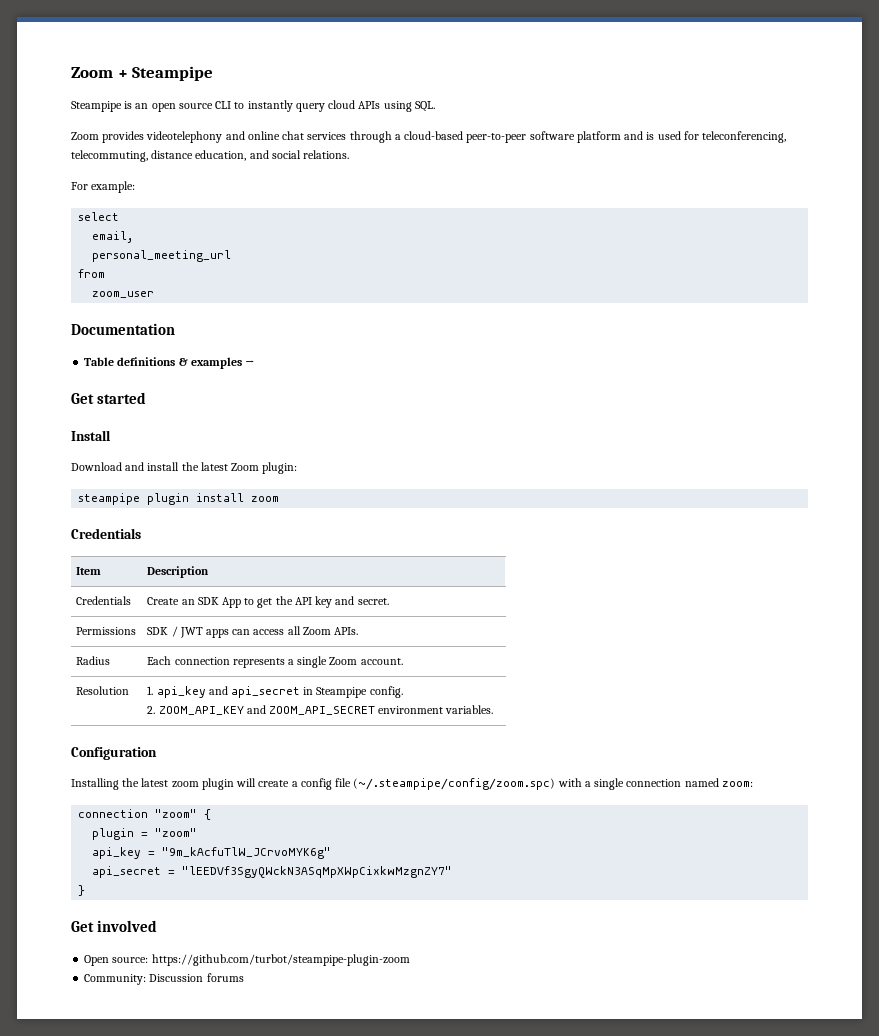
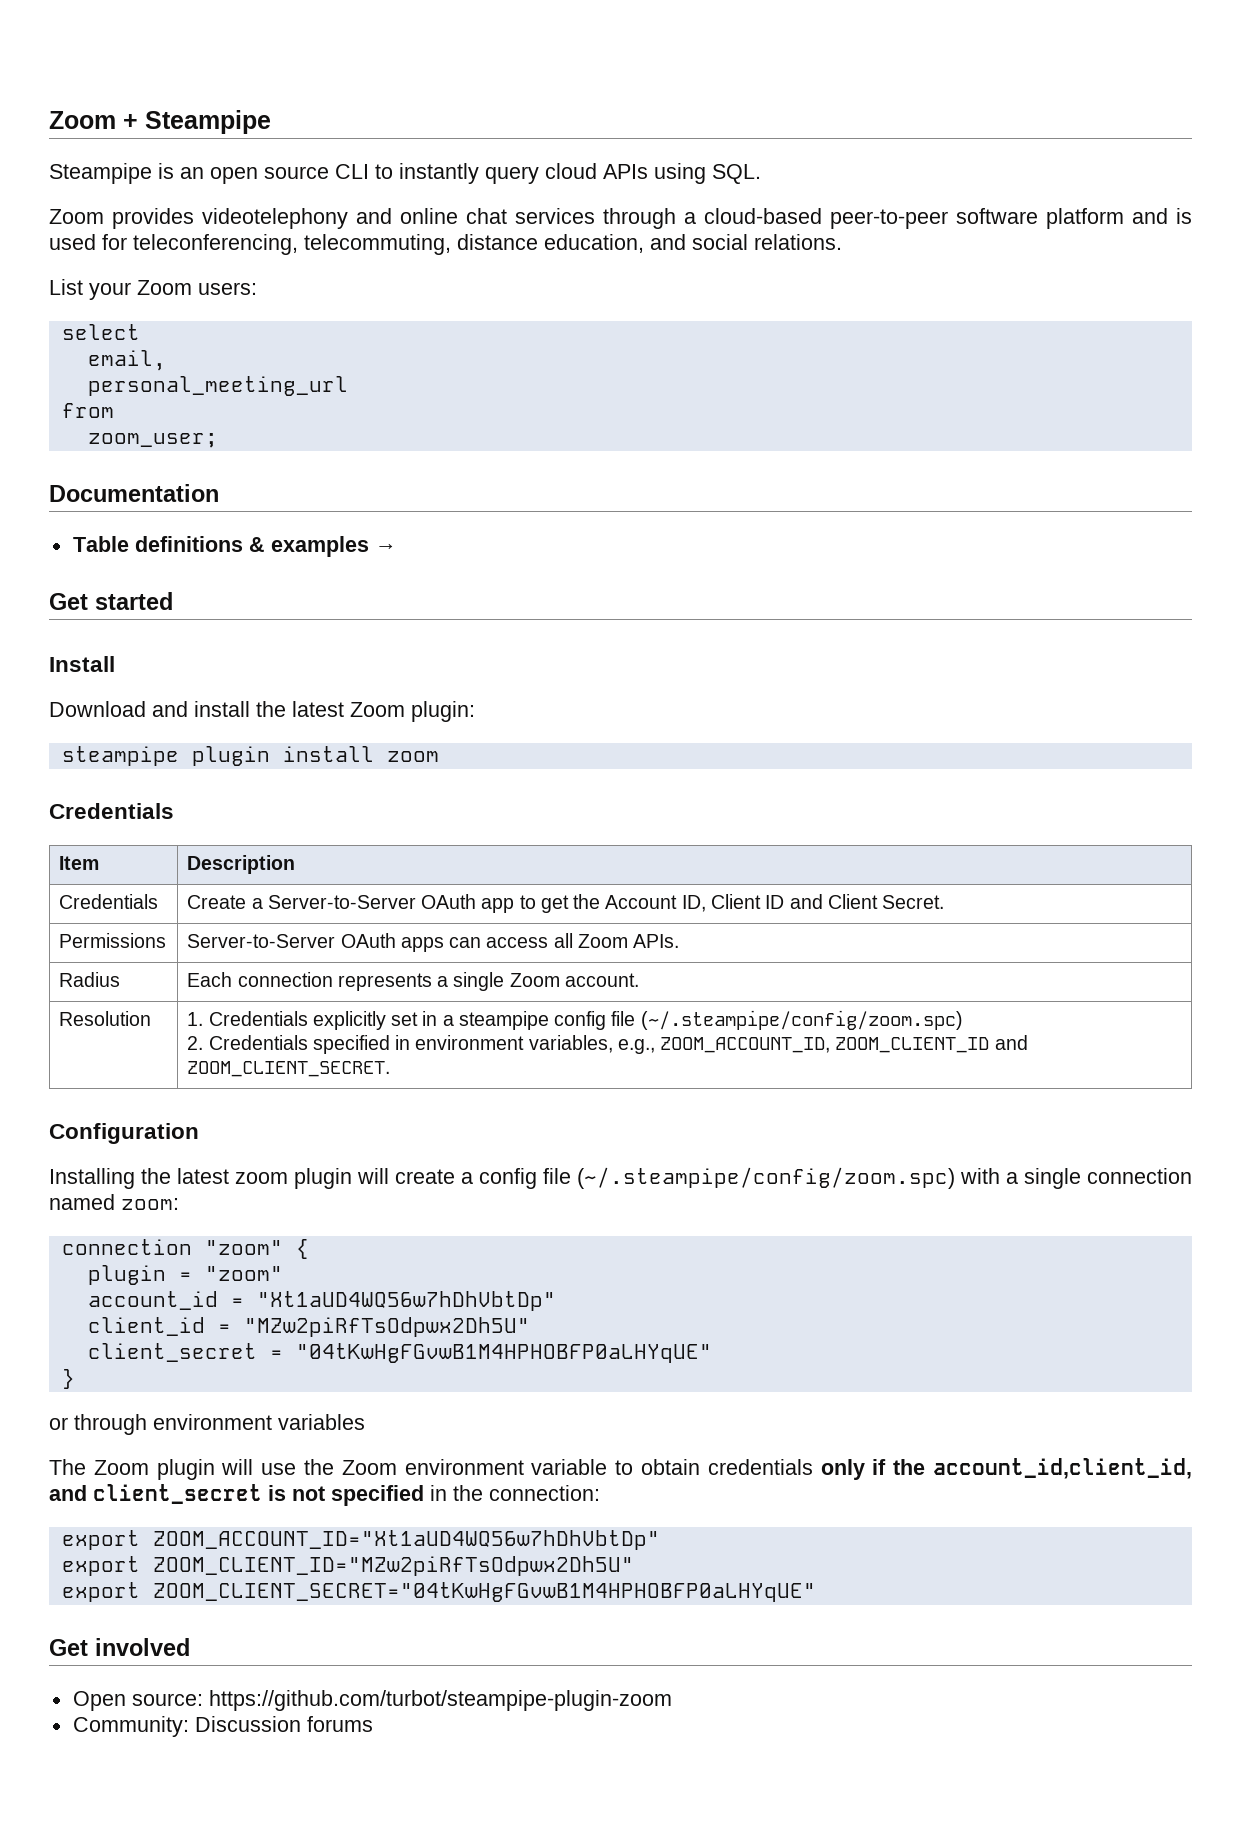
[71,181,136,193] For example: -> [49,279,257,300] List your Zoom users:
[92,291,155,298] zoom_user -> [87,433,218,448] zoom_user;
[181,596,389,608] [76,627,137,635] [147,626,203,638] an SDK App to get the API key and secret. // Permissions | SDK / JWT -> [251,894,945,913] [59,933,167,948] [187,933,396,948] a Server-to-Server OAuth app to get the Account ID, Client ID and Client Secret. // Permissions | Server-to-Server OAuth
[156,686,403,698] [147,705,494,715] api_key and api_secret in Steampipe config. // 2. ZOOM_API_KEY and ZOOM_API_SECRET environment variables. -> [208,1010,963,1030] [187,1035,1028,1054] [187,1061,391,1077] Credentials explicitly set in a steampipe config file (~/.steampipe/config/zoom.spc) // 2. Credentials specified in environment variables, e.g., ZOOM_ACCOUNT_ID, ZOOM_CLIENT_ID and ZOOM_CLIENT_SECRET.
[92,847,332,859] [92,866,453,878] [78,885,86,896] api_key = "9m_kAcfuTlW_JCrvoMYK6g" // api_secret = "lEEDVf3SgyQWckN3ASqMpXWpCixkwMzgnZY7" // } -> [87,1291,556,1311] [87,1317,530,1337] [87,1343,712,1363] [61,1369,75,1389] [49,1414,365,1435] [49,1458,1192,1480] [49,1484,600,1506] [61,1530,660,1550] [61,1556,634,1576] [61,1582,816,1602] account_id = "Xt1aUD4WQ56w7hDhVbtDp" // client_id = "MZw2piRfTsOdpwx2Dh5U" // client_secret = "04tKwHgFGvwB1M4HPHOBFP0aLHYqUE" // } // or through environment variables // The Zoom plugin will use the Zoom environment variable to obtain credentials only if the account_id,client_id, and client_secret is not specified in the connection: // export ZOOM_ACCOUNT_ID="Xt1aUD4WQ56w7hDhVbtDp" // export ZOOM_CLIENT_ID="MZw2piRfTsOdpwx2Dh5U" // export ZOOM_CLIENT_SECRET="04tKwHgFGvwB1M4HPHOBFP0aLHYqUE"

